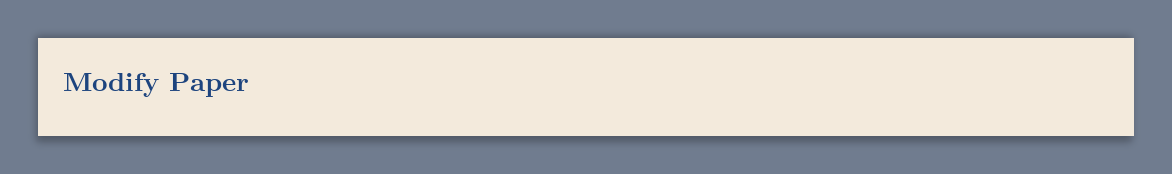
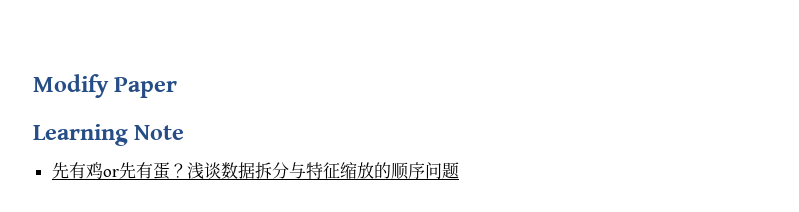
(249, 85) none -> [33,124,185,146] [51,162,459,180] // Learning Note // 先有鸡or先有蛋？浅谈数据拆分与特征缩放的顺序问题

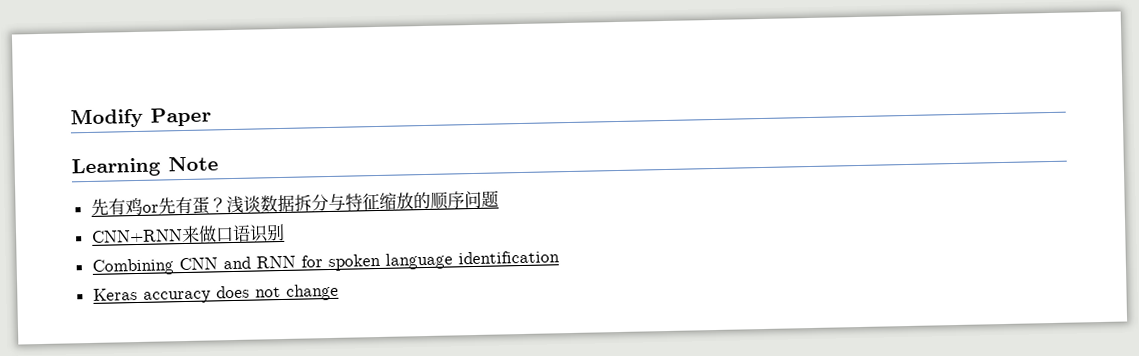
(459, 170) none -> [90,223,285,244] [91,250,560,276] [92,283,339,304] // CNN+RNN来做口语识别 // Combining CNN and RNN for spoken language identification // Keras accuracy does not change

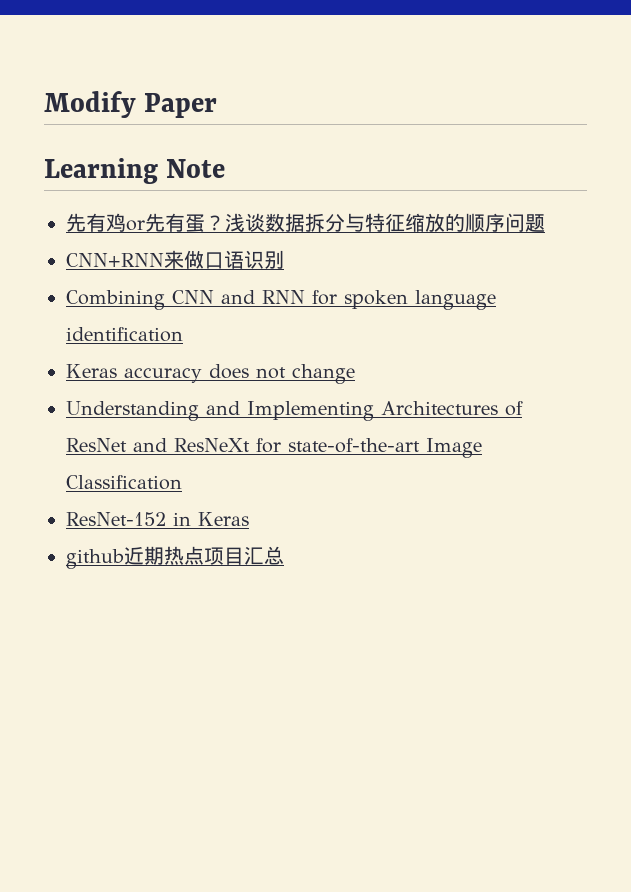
(339, 292) none -> [66,401,523,421] [66,438,482,458] [66,475,182,490] [66,512,249,526] [66,546,284,569] // Understanding and Implementing Architectures of ResNet and ResNeXt for state-of-the-art Image Classification // ResNet-152 in Keras // github近期热点项目汇总

